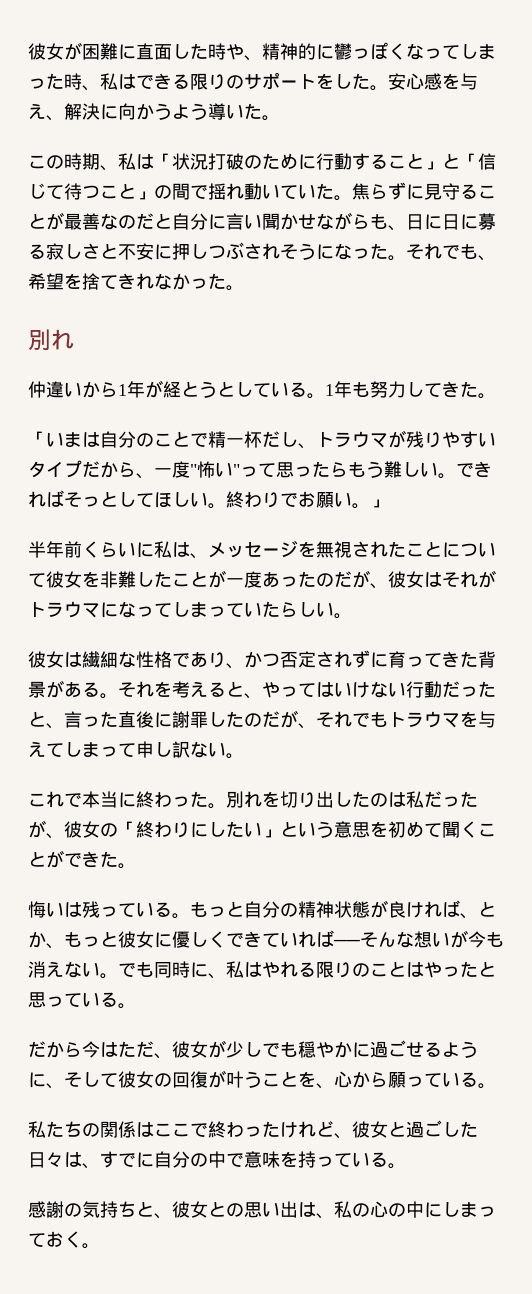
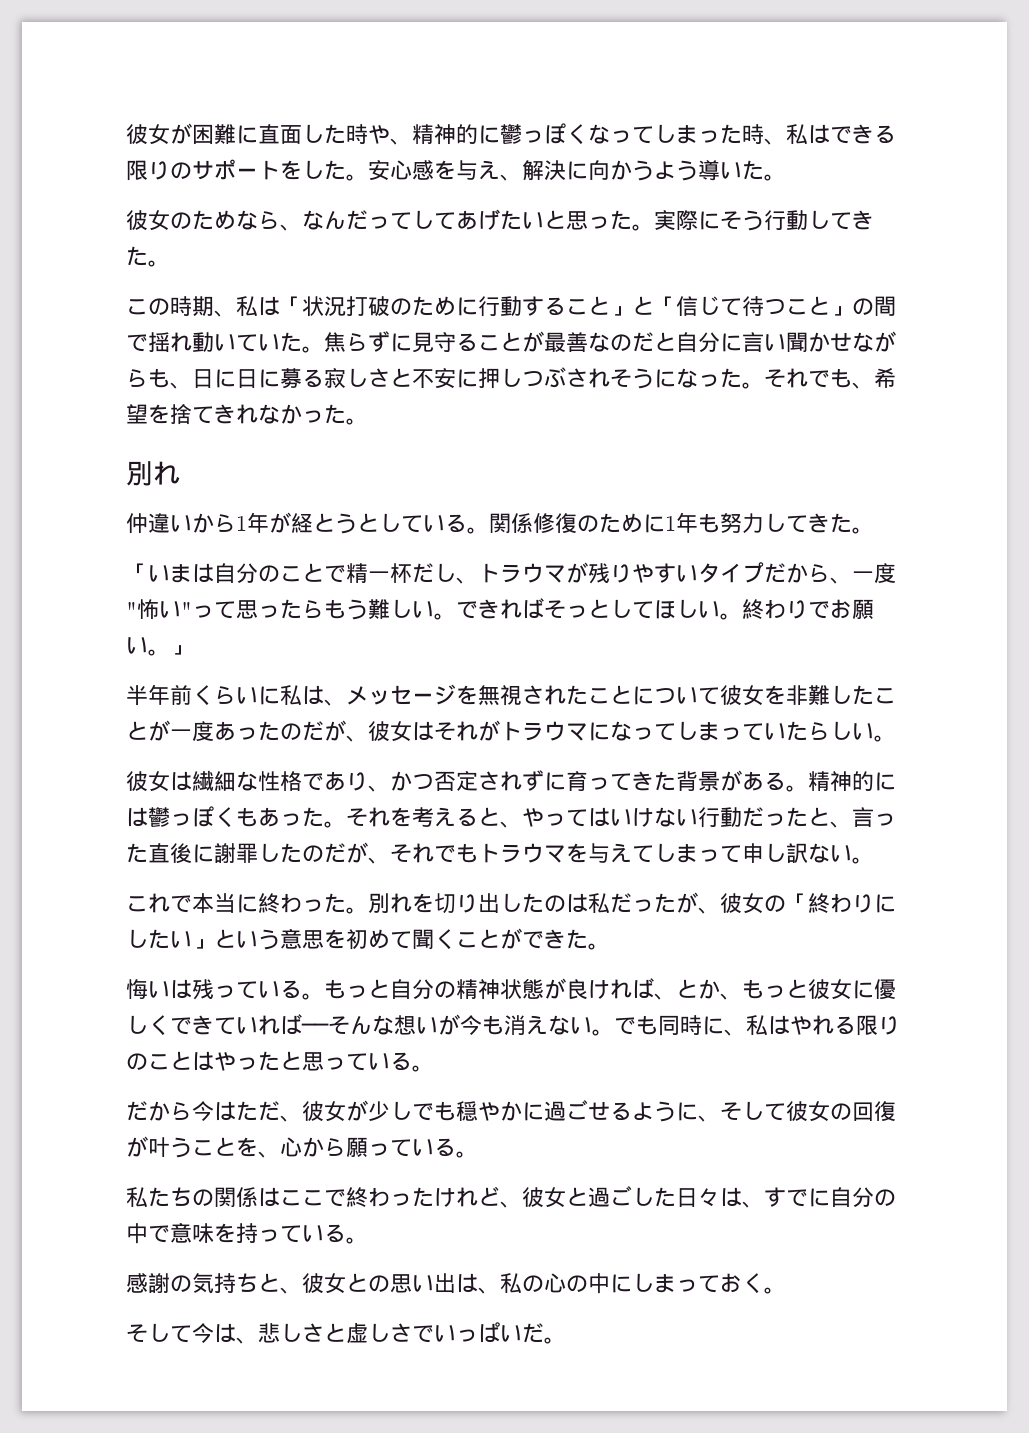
(280, 118) none -> [126,209,874,231] [126,246,170,267] // 彼女のためなら、なんだってしてあげたいと思った。実際にそう行動してきた。
(325, 396) none -> [489,513,665,534] 関係修復のために
(118, 696) none -> [808,771,896,792] [126,806,346,828] 精神的には鬱っぽくもあった。
(100, 1246) none -> [126,1322,566,1344] // そして今は、悲しさと虚しさでいっぱいだ。

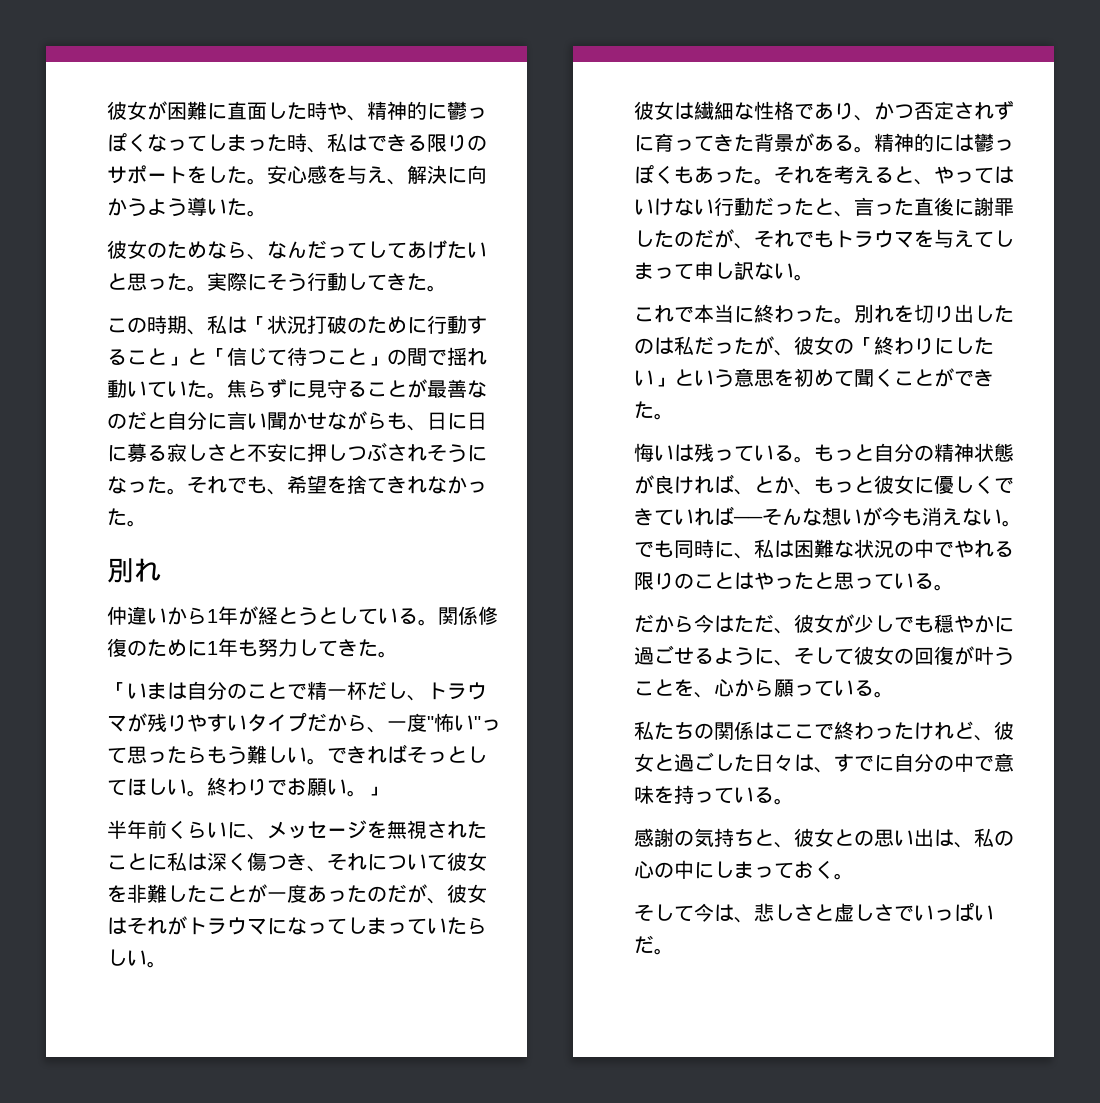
[280,685,324,706] 私は -> (247, 830) none
(654, 695) none -> [167,852,387,872] 私は深く傷つき、それに
(790, 1025) none -> [794,539,954,558] 困難な状況の中で

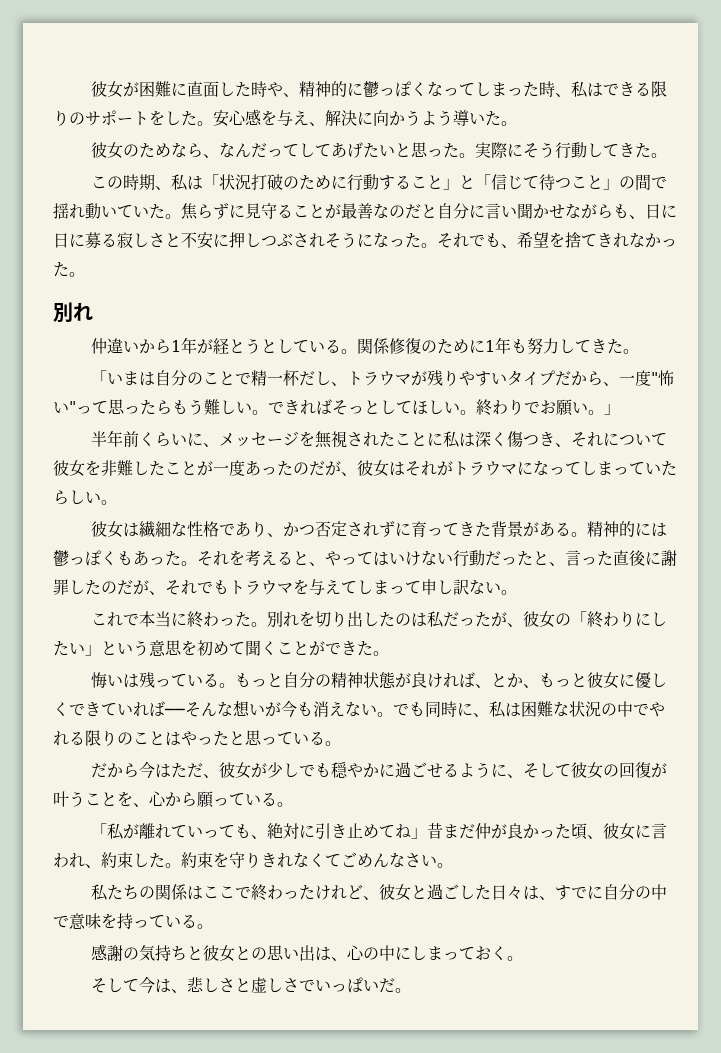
(894, 694) none -> [90,823,667,840] [53,852,453,868] // 「私が離れていっても、絶対に引き止めてね」昔まだ仲が良かった頃、彼女に言われ、約束した。約束を守りきれなくてごめんなさい。
[774,842,794,848] 、 -> (203, 953) none
[974,828,1014,847] 私の -> (347, 959) none

